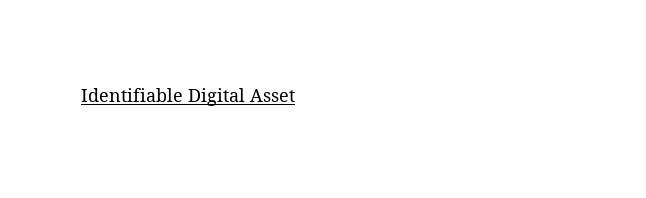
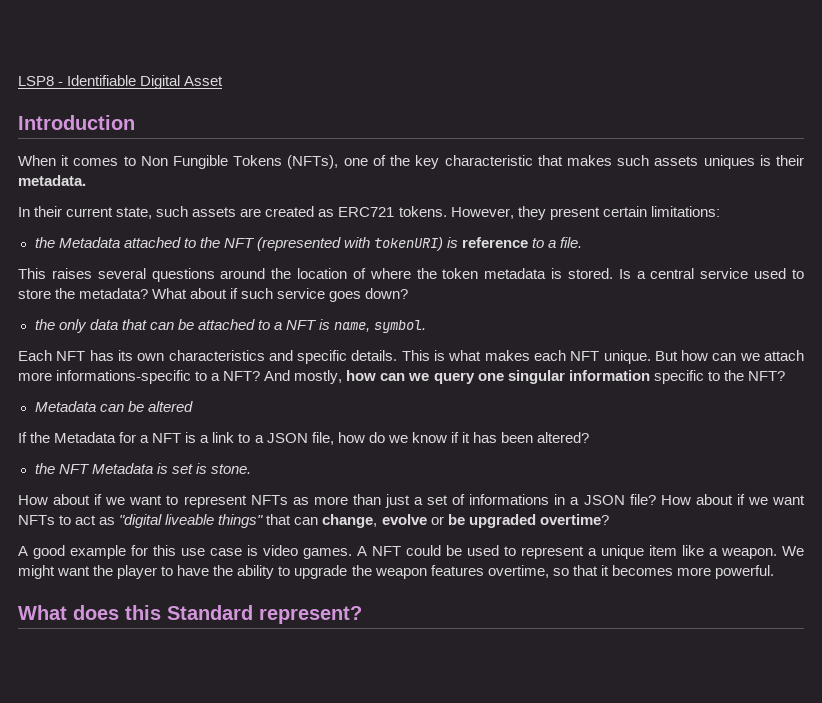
(81, 95) none -> [18,76,64,86] LSP8 -
(295, 95) none -> [18,115,135,130] [18,155,805,169] [18,175,86,186] [18,206,720,220] [34,237,583,251] [18,268,805,282] [18,288,409,302] [34,319,427,333] [18,350,804,364] [18,370,785,384] [34,401,193,412] [18,432,590,445] [34,463,251,474] [18,494,806,508] [18,514,609,528] [18,545,804,559] [18,565,774,579] [18,605,362,624] // Introduction // When it comes to Non Fungible Tokens (NFTs), one of the key characteristic that makes such assets uniques is their metadata. // In their current state, such assets are created as ERC721 tokens. However, they present certain limitations: // the Metadata attached to the NFT (represented with tokenURI) is reference to a file. // This raises several questions around the location of where the token metadata is stored. Is a central service used to store the metadata? What about if such service goes down? // the only data that can be attached to a NFT is name, symbol. // Each NFT has its own characteristics and specific details. This is what makes each NFT unique. But how can we attach more informations-specific to a NFT? And mostly, how can we query one singular information specific to the NFT? // Metadata can be altered // If the Metadata for a NFT is a link to a JSON file, how do we know if it has been altered? // the NFT Metadata is set is stone. // How about if we want to represent NFTs as more than just a set of informations in a JSON file? How about if we want NFTs to act as "digital liveable things" that can change, evolve or be upgraded overtime? // A good example for this use case is video games. A NFT could be used to represent a unique item like a weapon. We might want the player to have the ability to upgrade the weapon features overtime, so that it becomes more powerful. // What does this Standard represent?

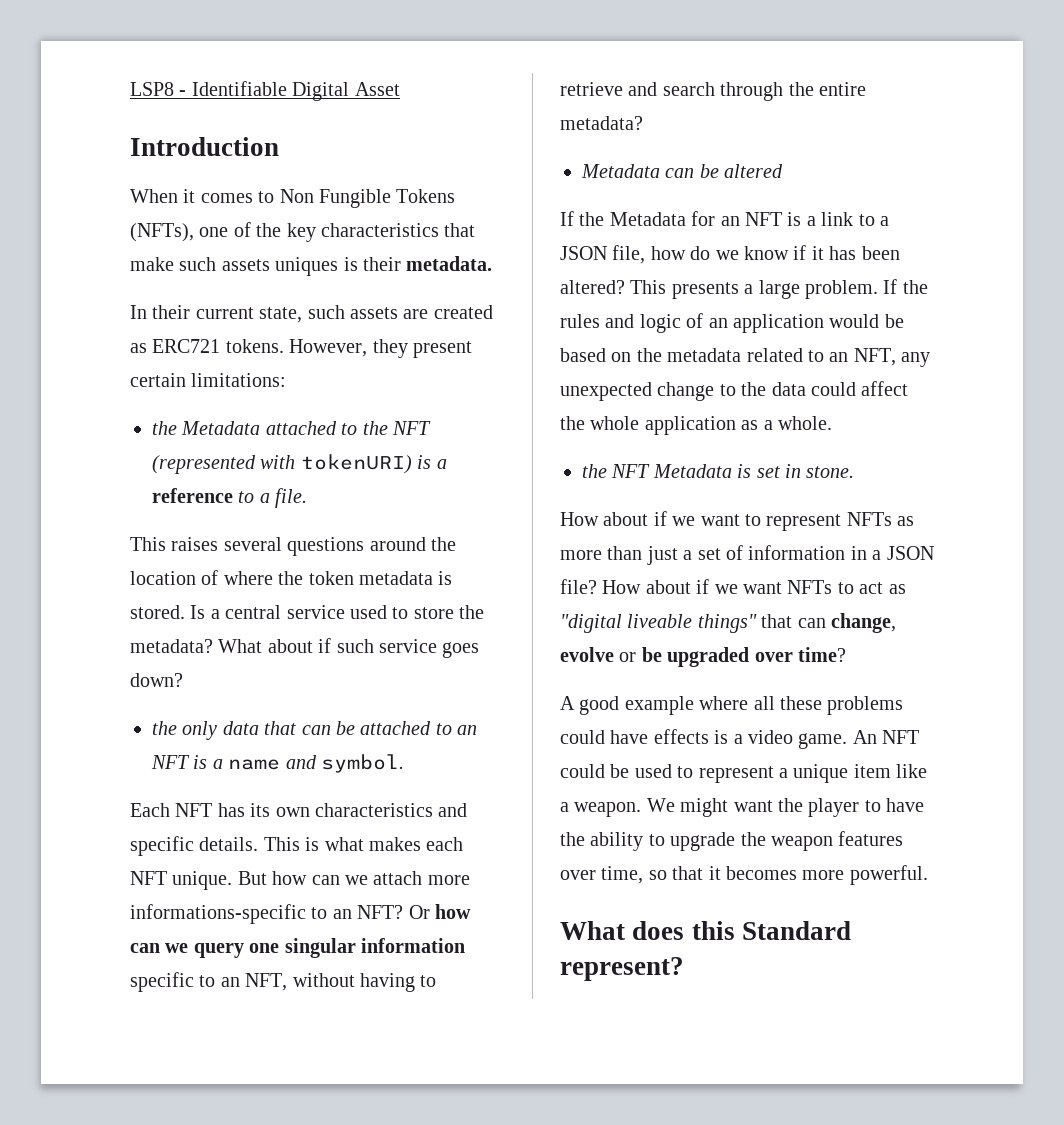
[444,155,612,166] characteristic that makes -> [321,223,476,237] [130,257,174,271] characteristics that make
(458, 242) none -> [436,459,447,469] a
[273,319,371,332] a NFT is name, -> [457,725,478,735] [151,755,317,770] an NFT is a name and
[211,370,343,384] a NFT? And mostly, -> [332,905,430,919] an NFT? Or
[723,370,785,381] the NFT? -> [220,973,437,992] [560,82,866,101] [560,116,643,130] an NFT, without having to retrieve and search through the entire metadata?
[140,435,150,443] a -> [720,216,740,226] an
(590, 437) none -> [630,279,928,299] [560,313,904,333] [560,348,931,367] [560,381,909,401] [560,416,832,435] This presents a large problem. If the rules and logic of an application would be based on the metadata related to an NFT, any unexpected change to the data could affect the whole application as a whole.
[195,463,207,474] is -> [785,464,801,478] in
[469,494,550,505] informations -> [748,545,846,560] information
[539,514,609,525] overtime? -> [754,647,846,662] over time?
[131,545,367,559] for this use case is video games. A -> [699,696,904,715] [560,729,877,749] where all these problems could have effects is a video game. An
[487,565,549,578] overtime, -> [560,866,644,884] over time,

